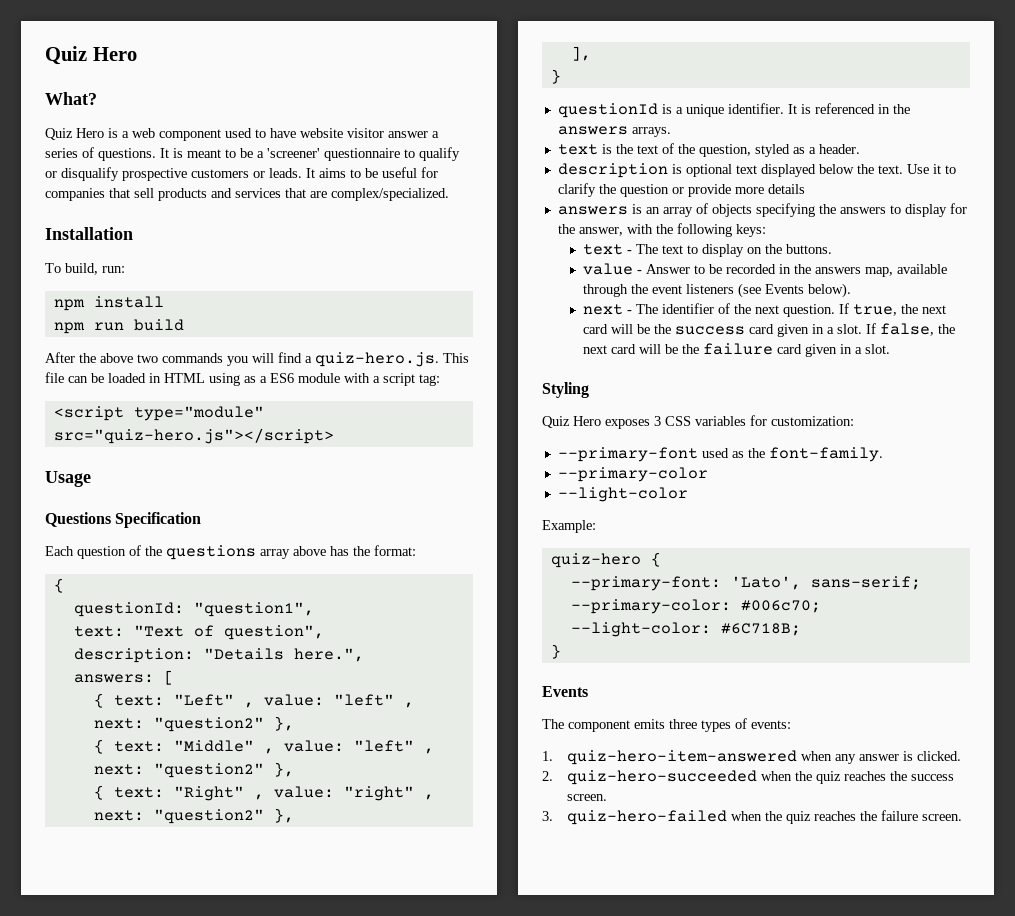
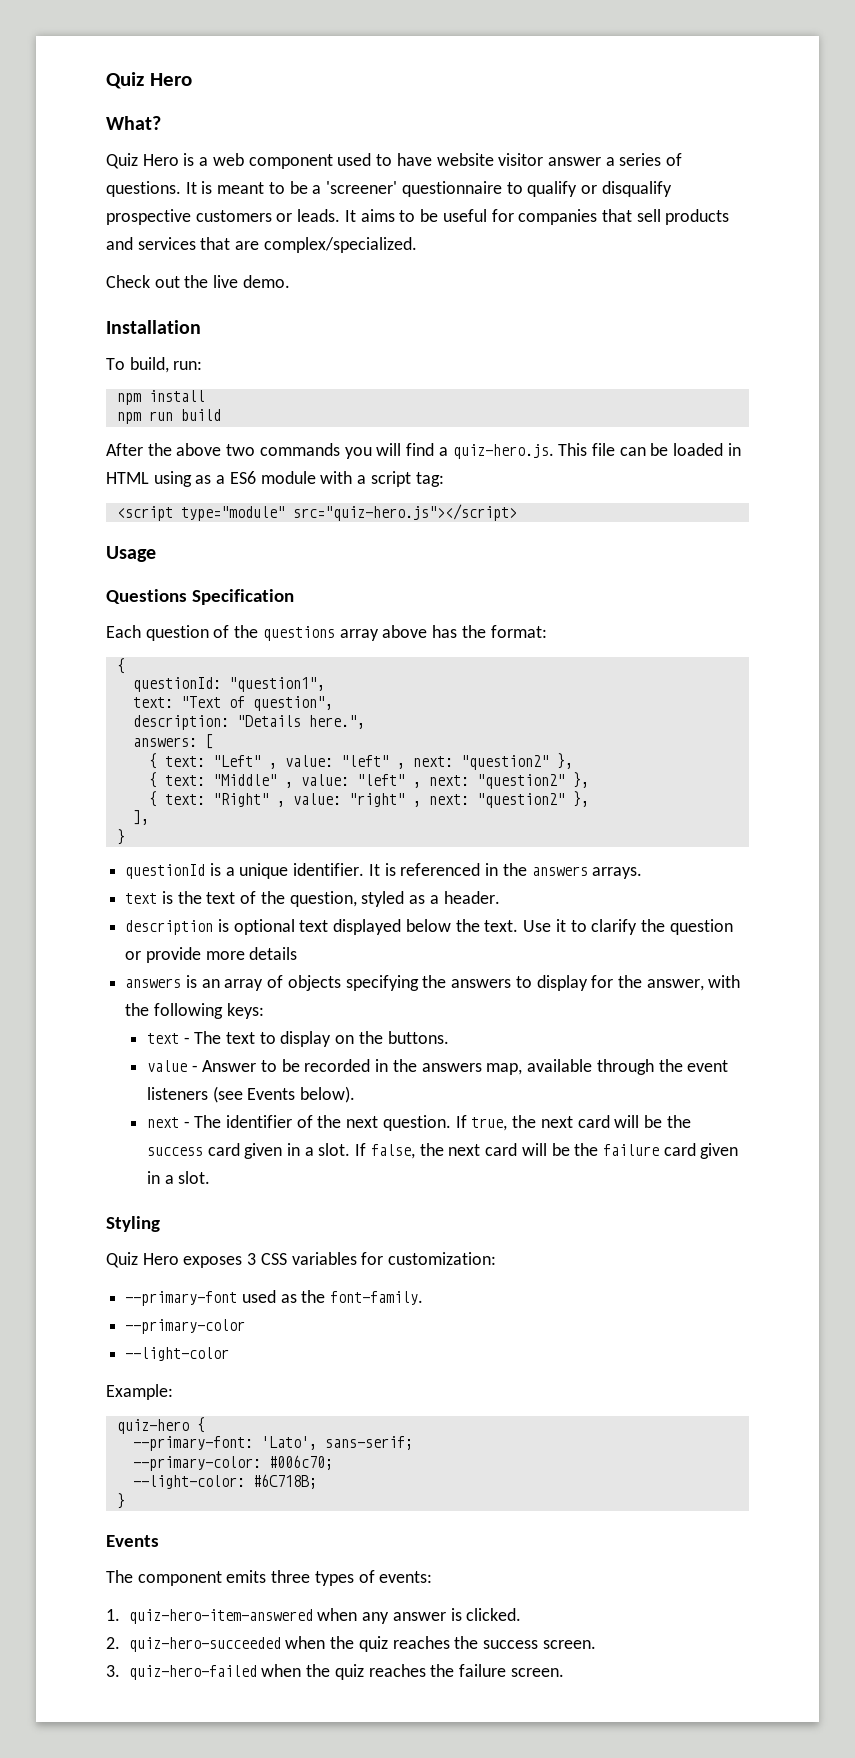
(449, 194) none -> [106,275,290,288] // Check out the live demo.

